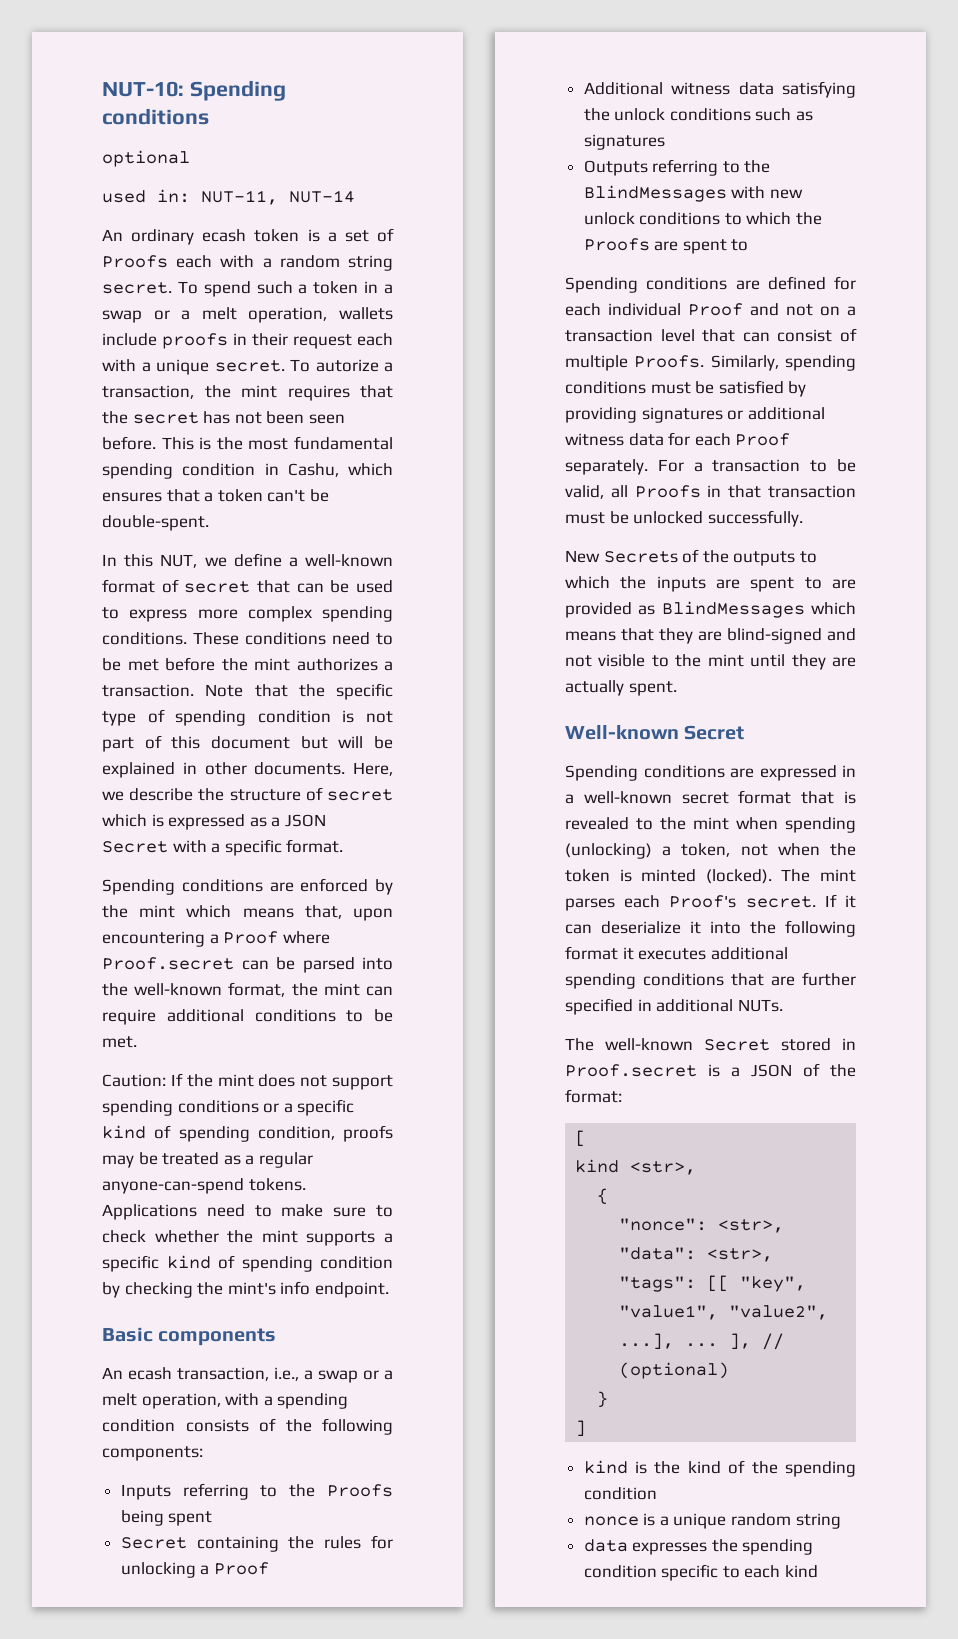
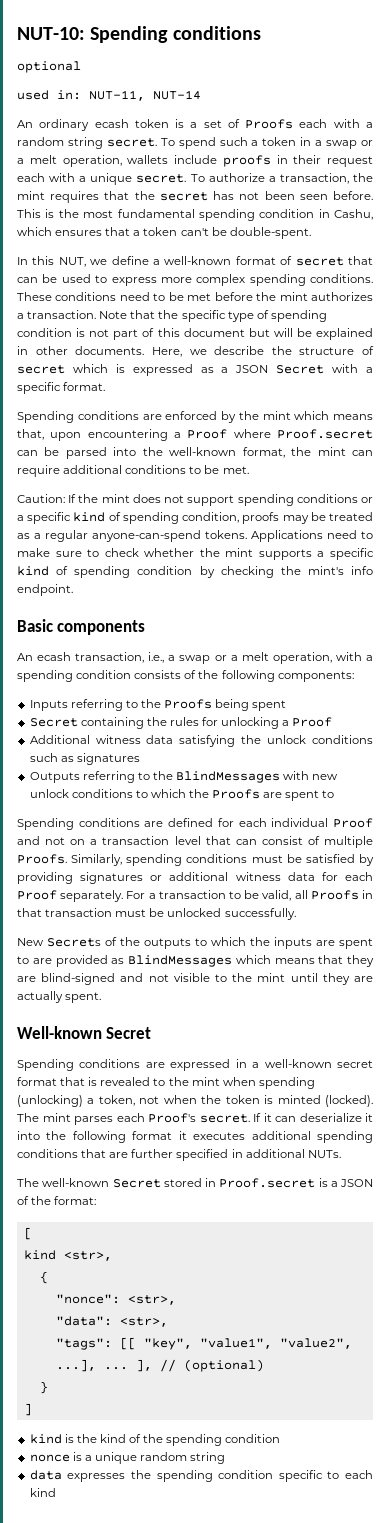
[315,359,379,372] autorize -> [208,173,265,182] authorize

